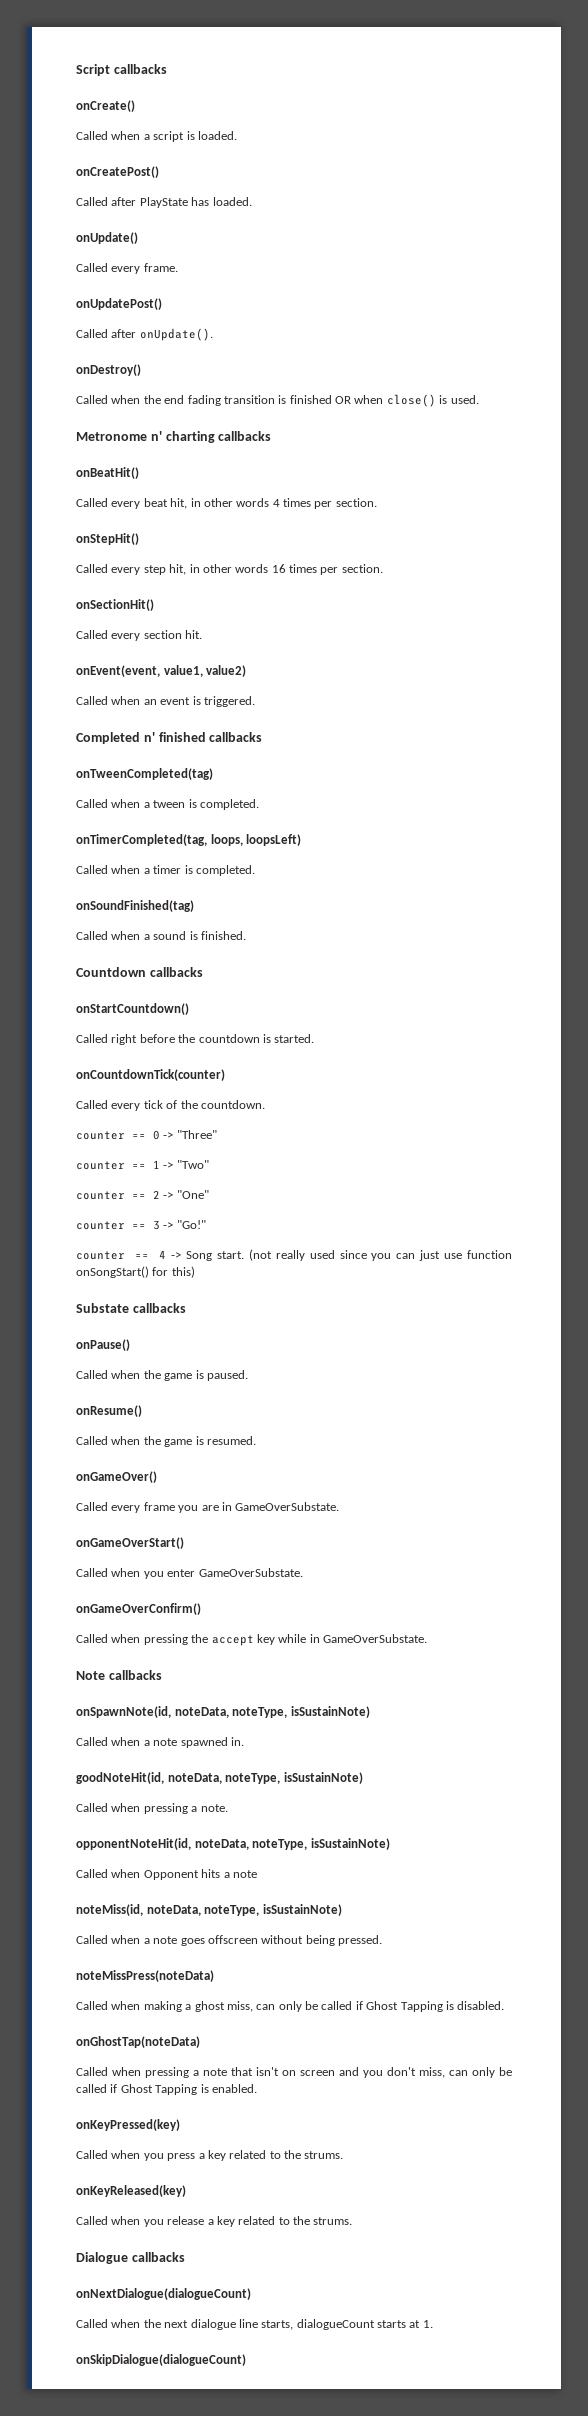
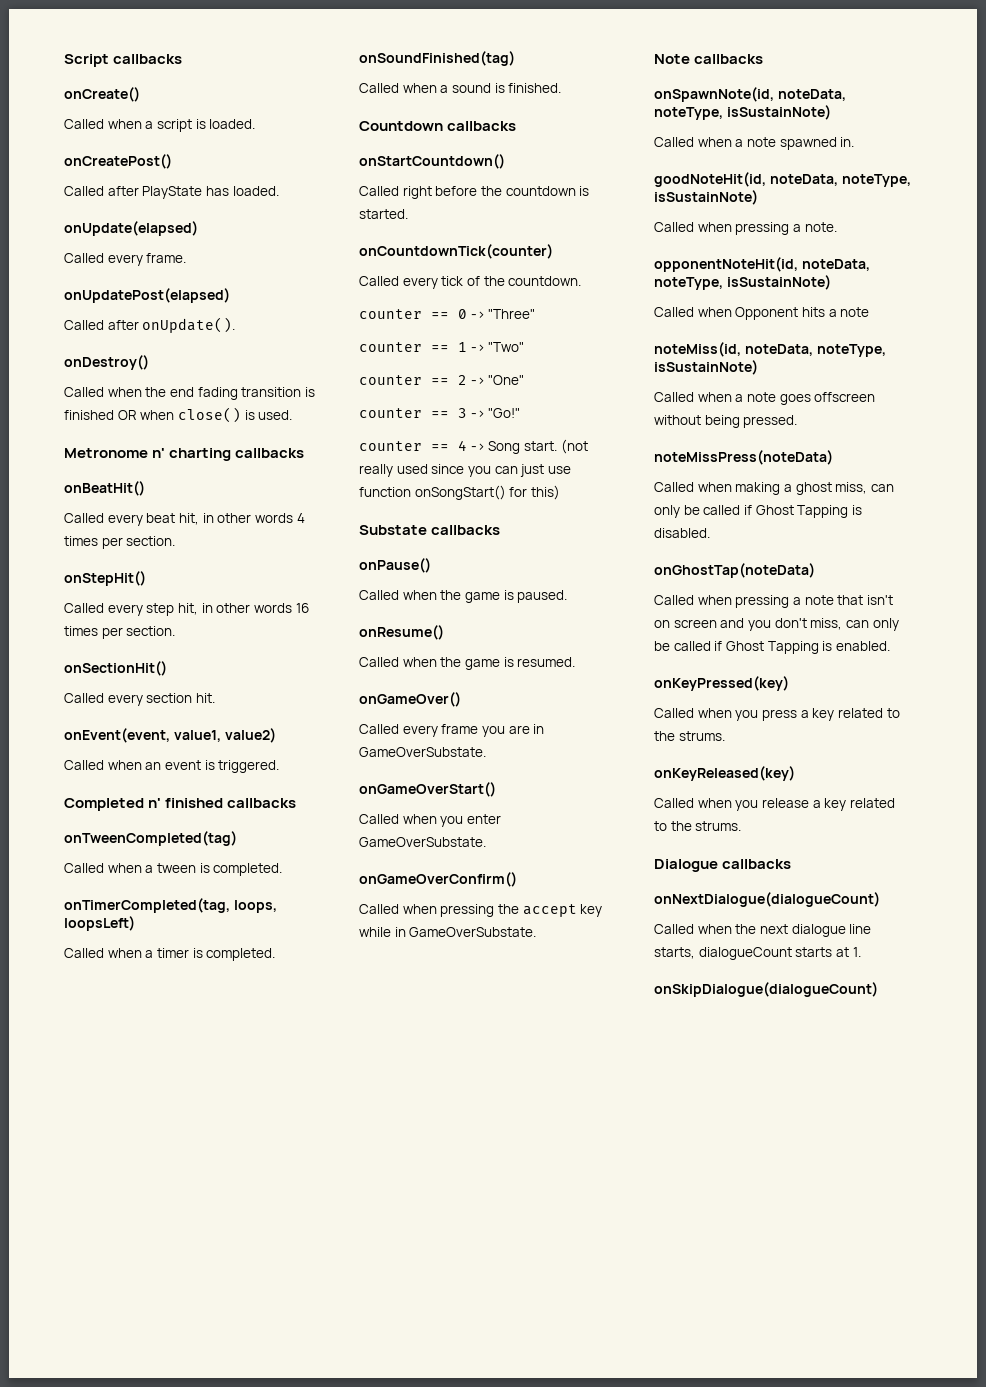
[76,232,138,244] onUpdate() -> [64,221,198,236] onUpdate(elapsed)
[76,298,162,310] onUpdatePost() -> [64,288,230,303] onUpdatePost(elapsed)

